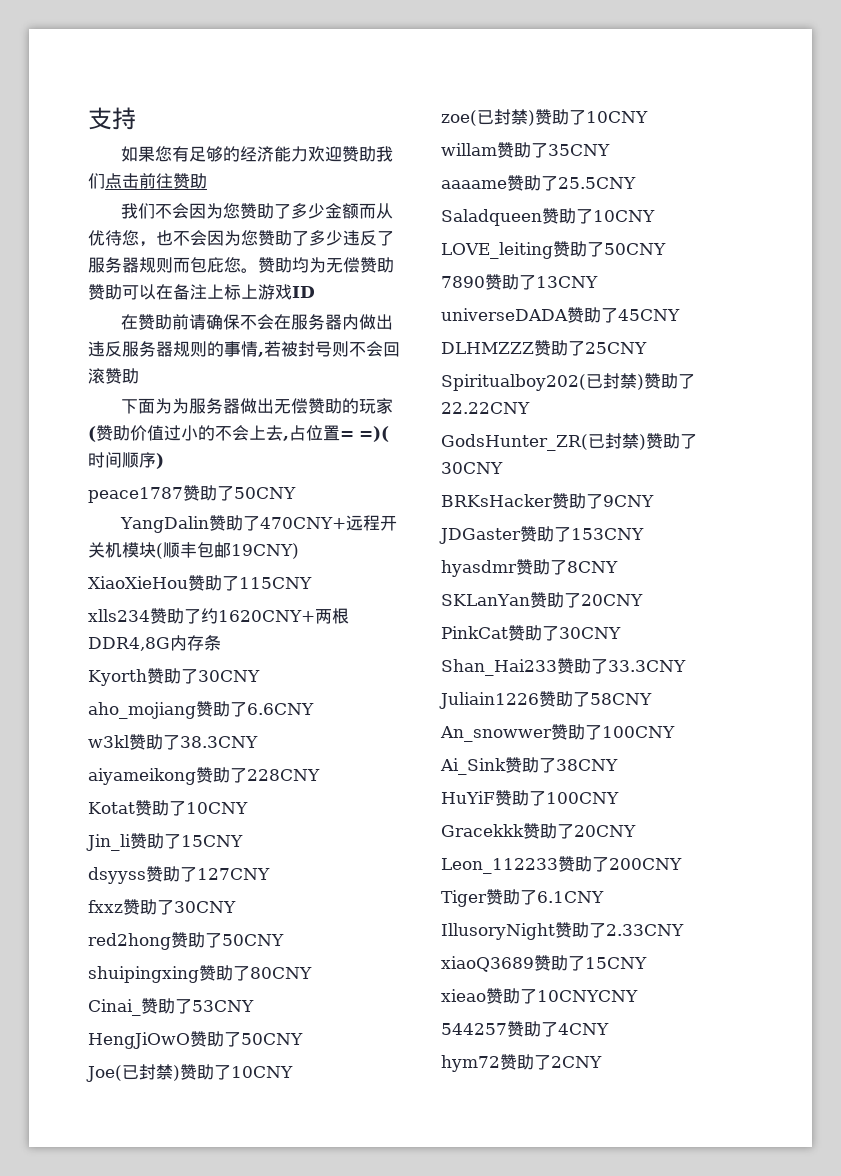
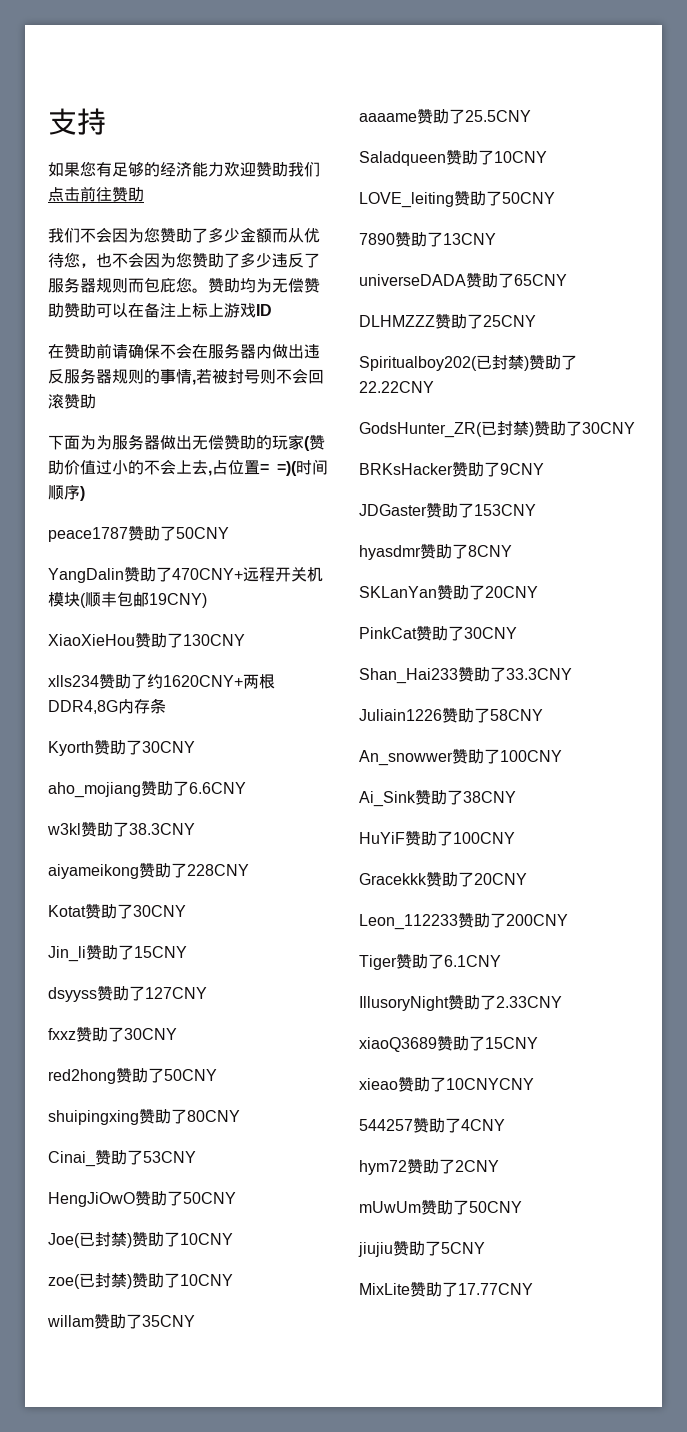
[239,577,312,589] 115CNY -> [183,634,245,646] 130CNY
[186,802,248,814] 10CNY -> [133,905,186,917] 30CNY
[618,309,680,321] 45CNY -> [514,274,567,286] 65CNY
(602, 1062) none -> [359,1199,522,1215] [358,1240,485,1257] [359,1281,533,1297] // mUwUm赞助了50CNY // jiujiu赞助了5CNY // MixLite赞助了17.77CNY

